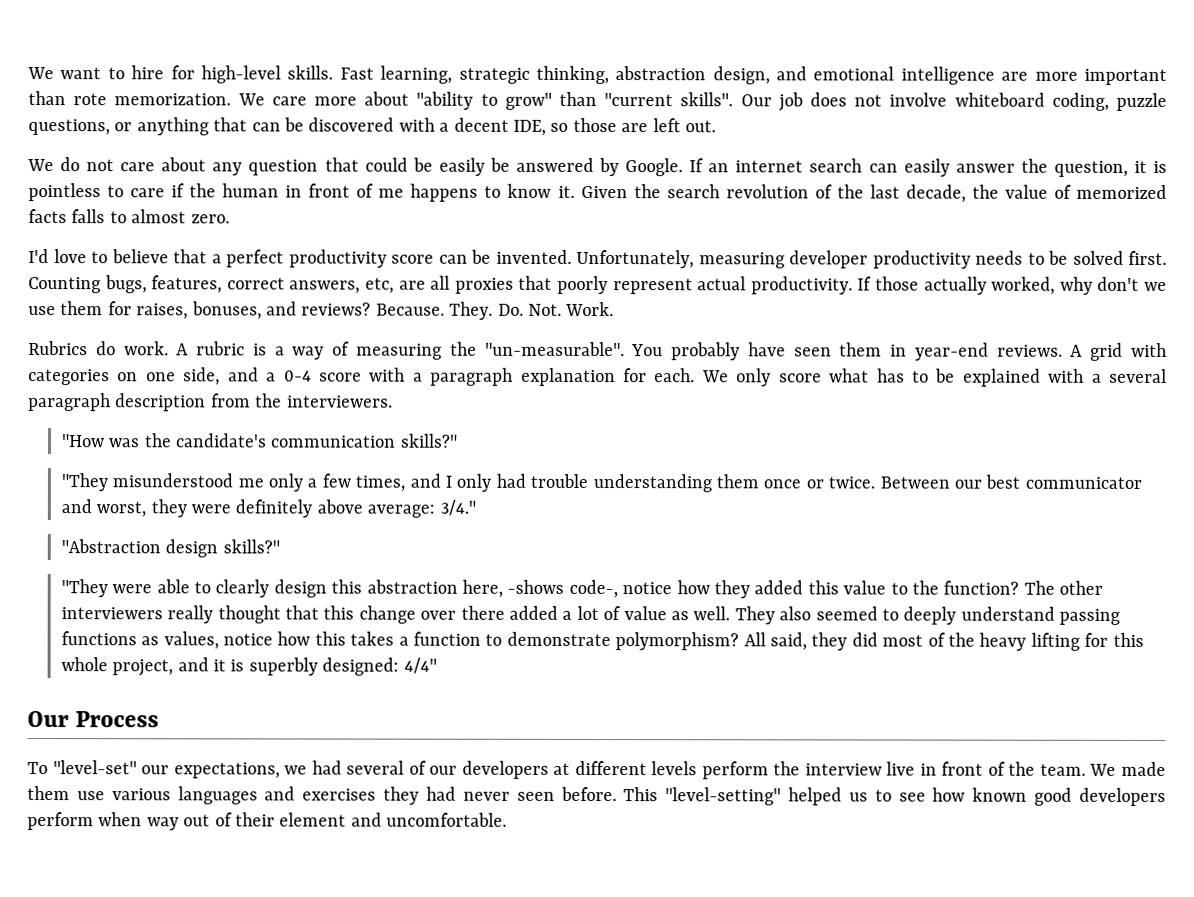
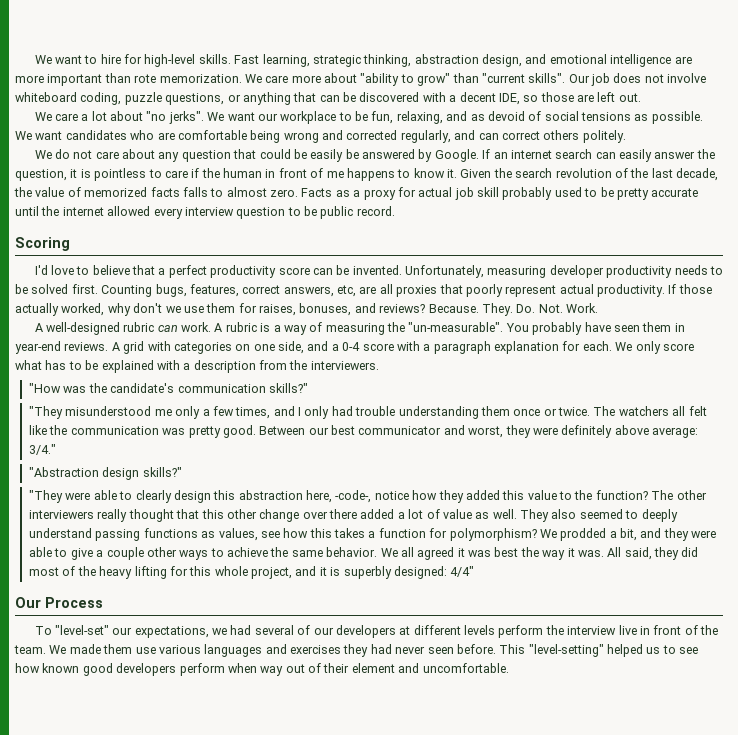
(716, 126) none -> [34,111,703,124] [15,130,626,143] // We care a lot about "no jerks". We want our workplace to be fun, relaxing, and as devoid of social tensions as possible. We want candidates who are comfortable being wrong and corrected regularly, and can correct others politely.
(230, 219) none -> [301,187,699,200] [15,206,395,219] [15,237,70,251] Facts as a proxy for actual job skill probably used to be pretty accurate until the internet allowed every interview question to be public record. // Scoring
[28,341,116,356] Rubrics do -> [34,322,178,335] A well-designed rubric can
[1109,368,1167,383] [28,393,111,412] several paragraph -> (191, 366) none
(876, 482) none -> [593,406,707,416] [29,425,256,438] The watchers all felt like the communication was pretty good.
[507,579,618,599] -shows code-, -> [335,490,372,503] -code-,
(355, 612) none -> [226,509,257,519] other
[222,633,273,646] notice -> [260,531,280,538] see
[485,631,740,651] to demonstrate polymorphism? -> [429,528,717,541] [29,547,604,560] for polymorphism? We prodded a bit, and they were able to give a couple other ways to achieve the same behavior. We all agreed it was best the way it was.

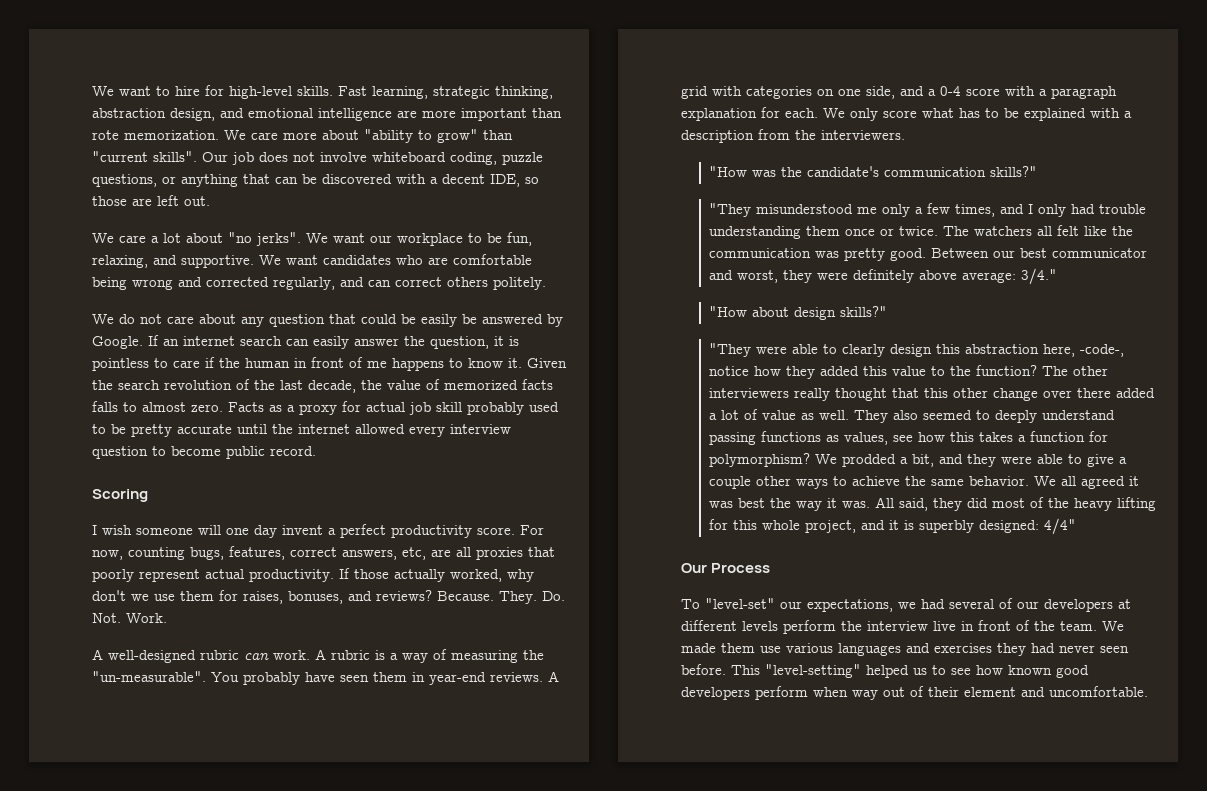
[470,111,703,124] as devoid of social tensions as possible. -> [181,255,254,268] supportive.
[304,206,317,216] be -> [171,446,221,456] become
[34,265,723,278] [15,284,153,297] I'd love to believe that a perfect productivity score can be invented. Unfortunately, measuring developer productivity needs to be solved first. Counting -> [92,524,544,538] [92,547,185,560] I wish someone will one day invent a perfect productivity score. For now, counting
[29,467,100,477] "Abstraction -> [708,306,789,317] "How about

